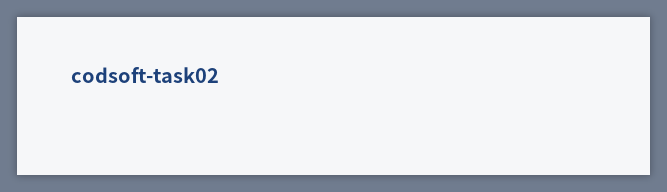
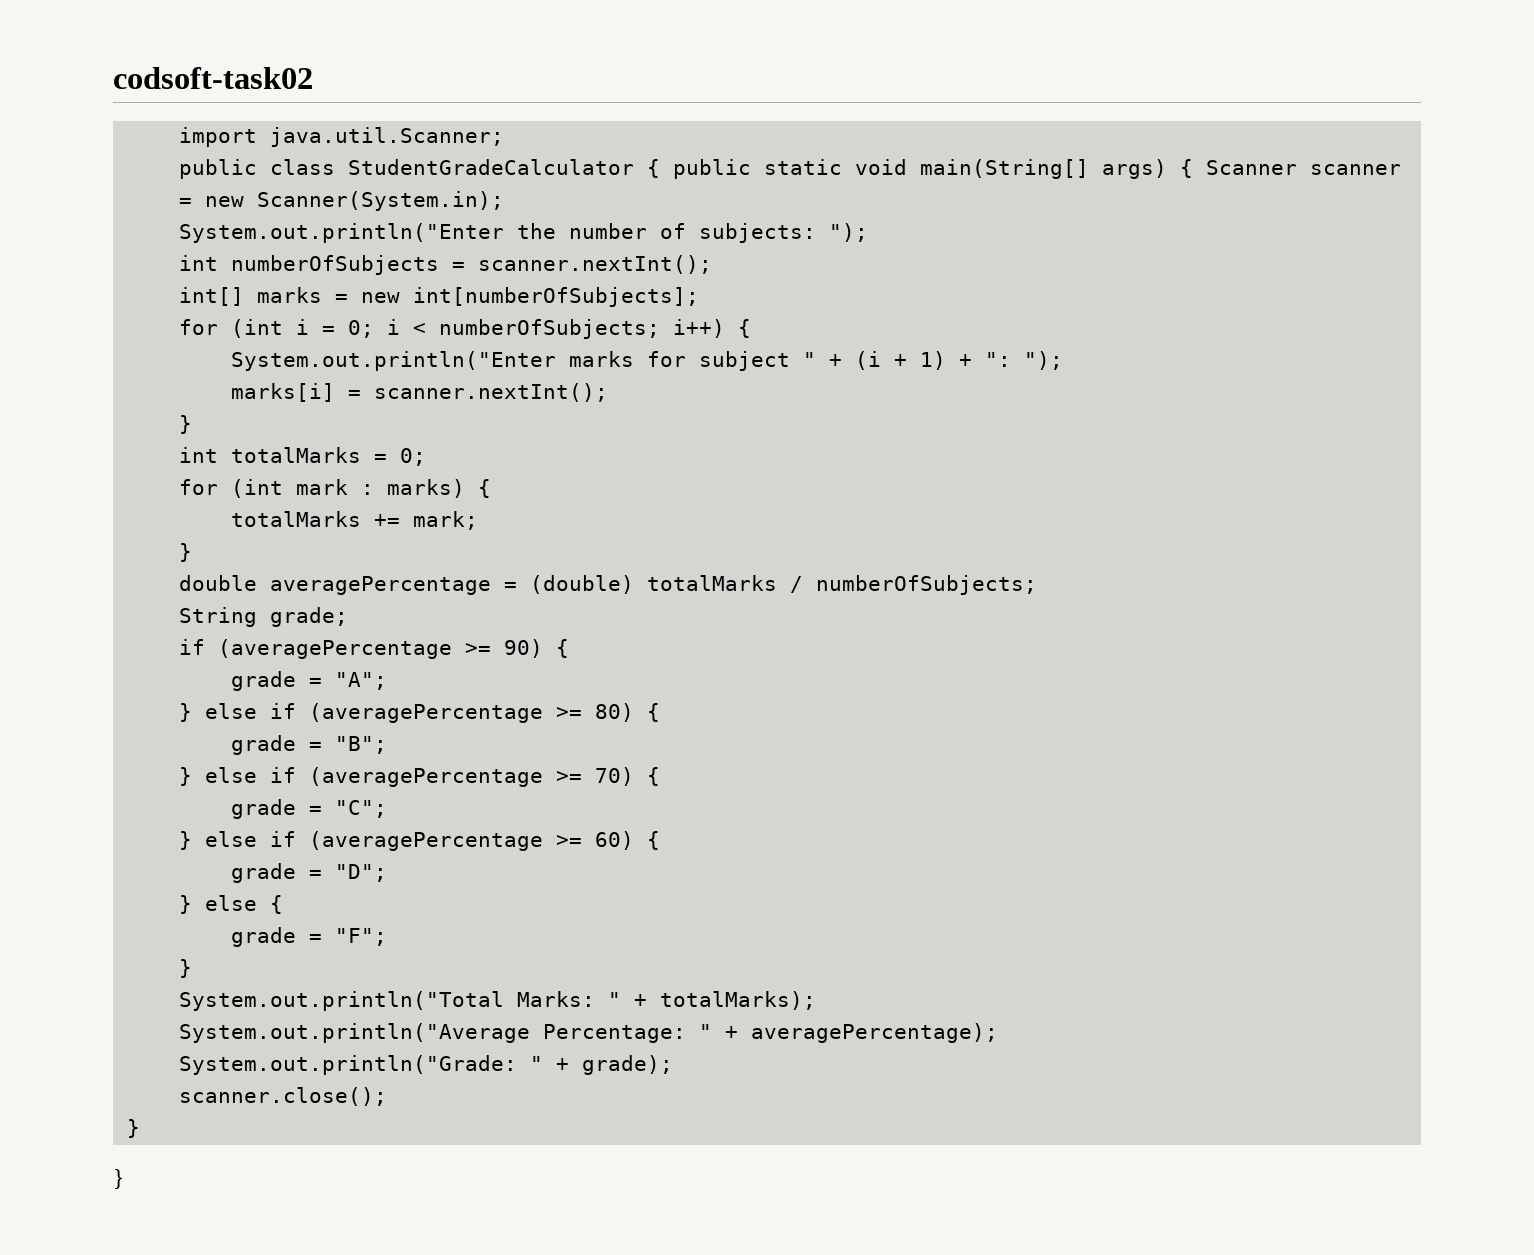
(219, 75) none -> [178,127,504,147] [178,159,1401,179] [178,191,504,211] [178,223,868,243] [178,255,712,275] [178,287,699,307] [178,319,751,339] [230,351,1063,371] [230,383,608,402] [178,415,192,434] [178,447,426,466] [178,479,491,498] [230,511,478,530] [178,543,192,562] [178,575,1037,595] [178,607,348,627] [178,639,569,659] [230,671,387,691] [178,703,660,723] [230,735,387,755] [178,767,660,787] [230,799,387,819] [178,831,660,851] [230,863,387,883] [178,895,283,914] [230,927,387,947] [178,959,192,978] [178,991,816,1011] [178,1023,998,1043] [178,1055,673,1075] [178,1087,387,1106] [126,1119,140,1138] [113,1169,124,1189] // import java.util.Scanner; // public class StudentGradeCalculator { public static void main(String[] args) { Scanner scanner = new Scanner(System.in); // System.out.println("Enter the number of subjects: "); // int numberOfSubjects = scanner.nextInt(); // int[] marks = new int[numberOfSubjects]; // for (int i = 0; i < numberOfSubjects; i++) { // System.out.println("Enter marks for subject " + (i + 1) + ": "); // marks[i] = scanner.nextInt(); // } // int totalMarks = 0; // for (int mark : marks) { // totalMarks += mark; // } // double averagePercentage = (double) totalMarks / numberOfSubjects; // String grade; // if (averagePercentage >= 90) { // grade = "A"; // } else if (averagePercentage >= 80) { // grade = "B"; // } else if (averagePercentage >= 70) { // grade = "C"; // } else if (averagePercentage >= 60) { // grade = "D"; // } else { // grade = "F"; // } // System.out.println("Total Marks: " + totalMarks); // System.out.println("Average Percentage: " + averagePercentage); // System.out.println("Grade: " + grade); // scanner.close(); // } // }

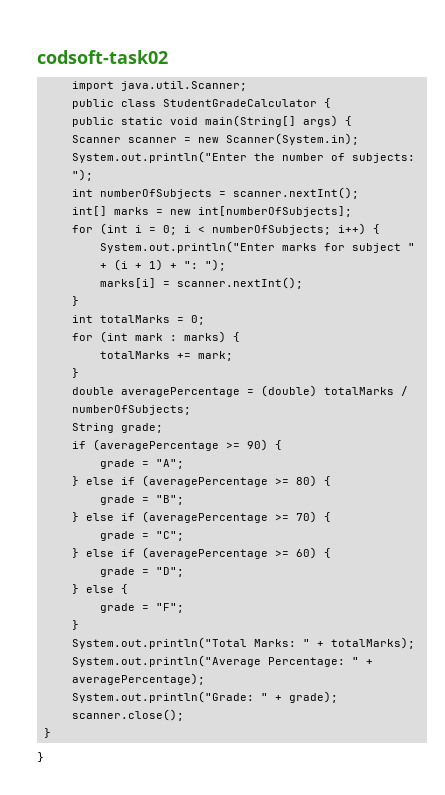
(660, 168) none -> (331, 103) //
(1193, 168) none -> (352, 121) //

